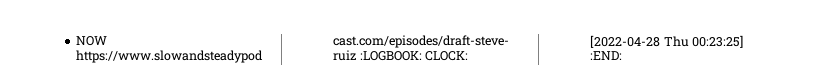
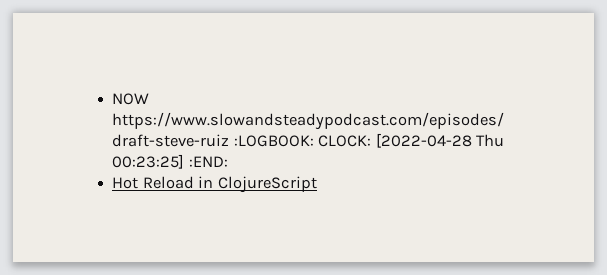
(623, 55) none -> [112,176,317,193] // Hot Reload in ClojureScript

